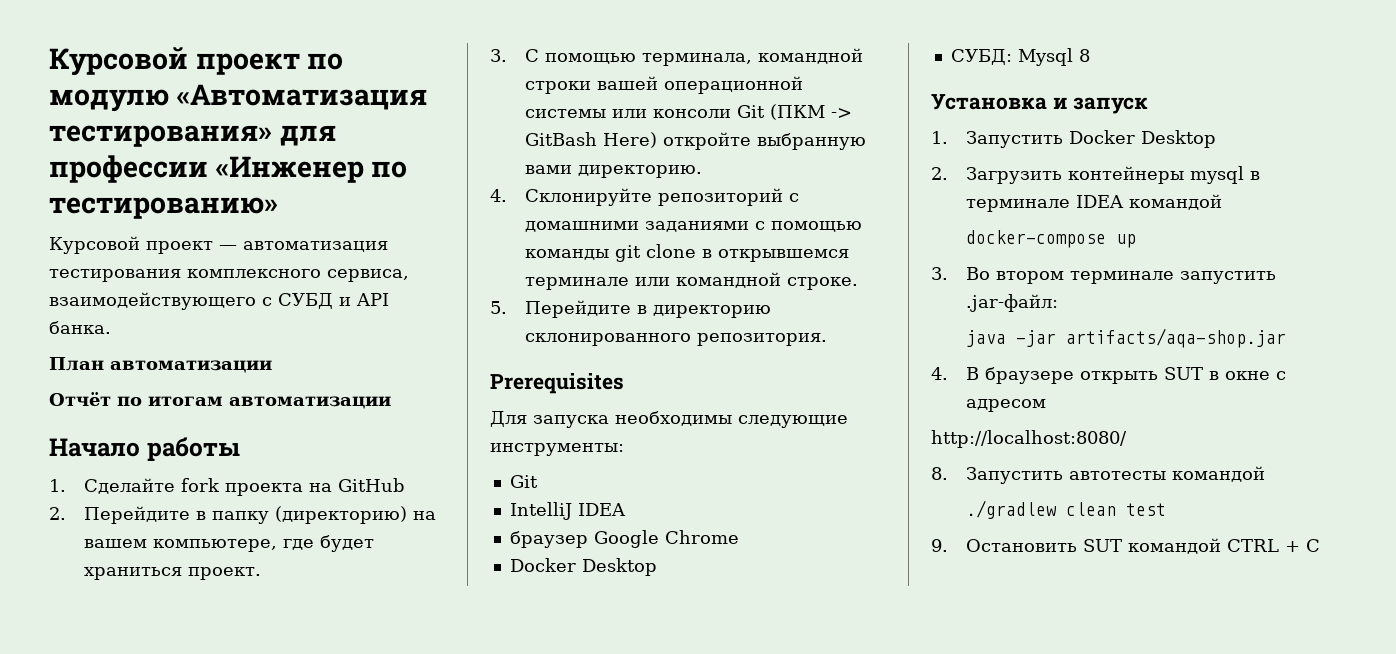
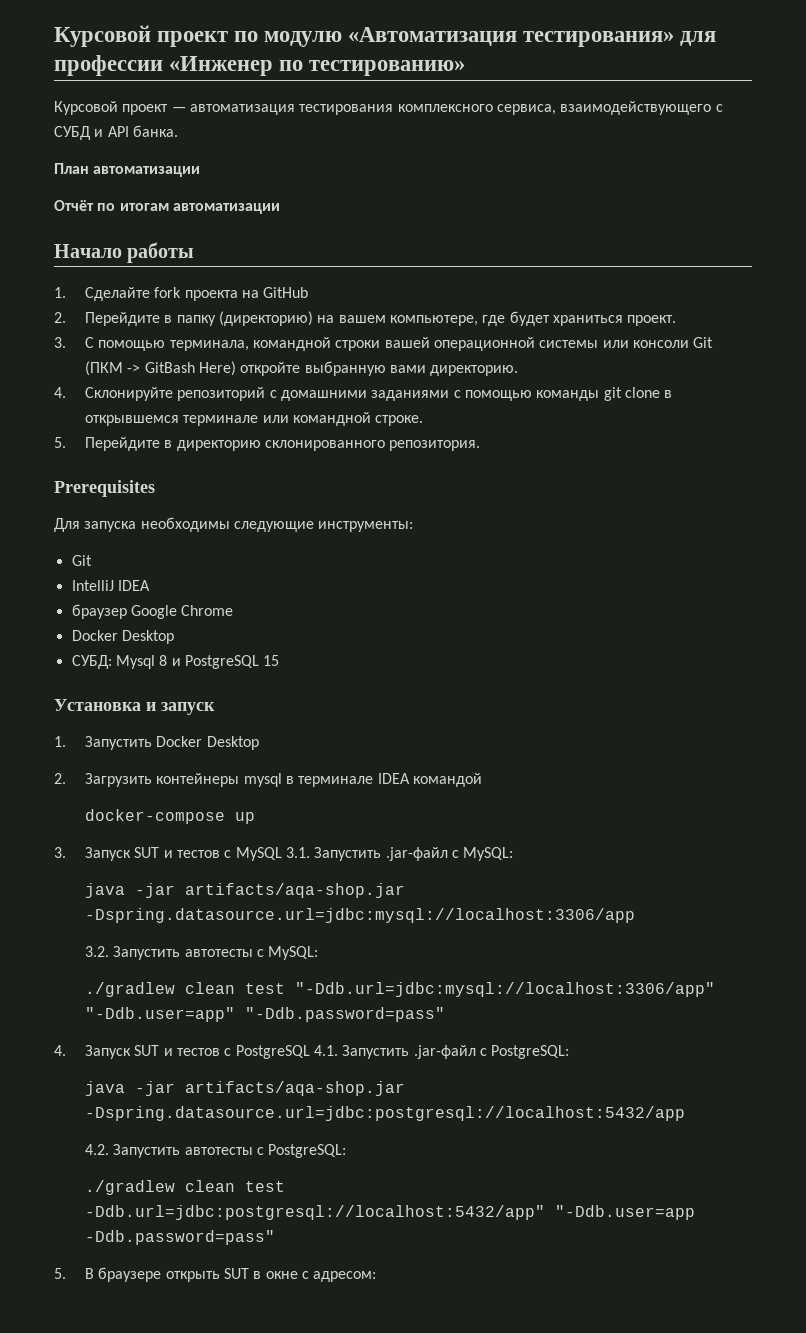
(1090, 55) none -> [171,655,280,669] и PostgreSQL 15
[966,267,1277,284] [966,294,1059,312] [966,328,1287,348] [931,367,948,380] Во втором терминале запустить .jar-файл: // java -jar artifacts/aqa-shop.jar // 4. -> [85,847,514,861] [85,883,406,898] [85,908,636,923] [85,946,319,960] [85,982,716,997] [85,1007,446,1022] [54,1045,570,1059] [85,1081,406,1096] [85,1106,686,1121] [85,1144,347,1158] [85,1180,286,1195] [85,1205,696,1220] [85,1230,276,1245] [54,1268,66,1279] Запуск SUT и тестов с MySQL 3.1. Запустить .jar-файл с MySQL: // java -jar artifacts/aqa-shop.jar -Dspring.datasource.url=jdbc:mysql://localhost:3306/app // 3.2. Запустить автотесты с MySQL: // ./gradlew clean test "-Ddb.url=jdbc:mysql://localhost:3306/app" "-Ddb.user=app" "-Ddb.password=pass" // 4. Запуск SUT и тестов с PostgreSQL 4.1. Запустить .jar-файл с PostgreSQL: // java -jar artifacts/aqa-shop.jar -Dspring.datasource.url=jdbc:postgresql://localhost:5432/app // 4.2. Запустить автотесты с PostgreSQL: // ./gradlew clean test -Ddb.url=jdbc:postgresql://localhost:5432/app" "-Ddb.user=app -Ddb.password=pass" // 5.
[966,399,1047,412] [931,430,1127,448] [931,466,1266,484] [966,500,1167,519] [931,538,1321,554] адресом // http://localhost:8080/ // 8. Запустить автотесты командой // ./gradlew clean test // 9. Остановить SUT командой CTRL + C -> [313,1271,377,1282] адресом:

